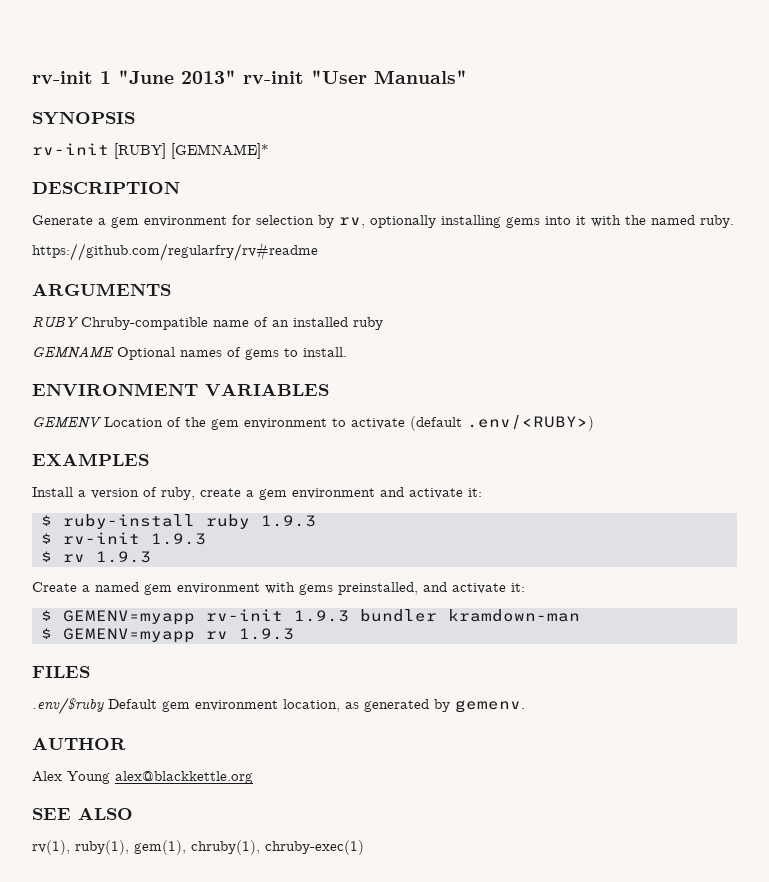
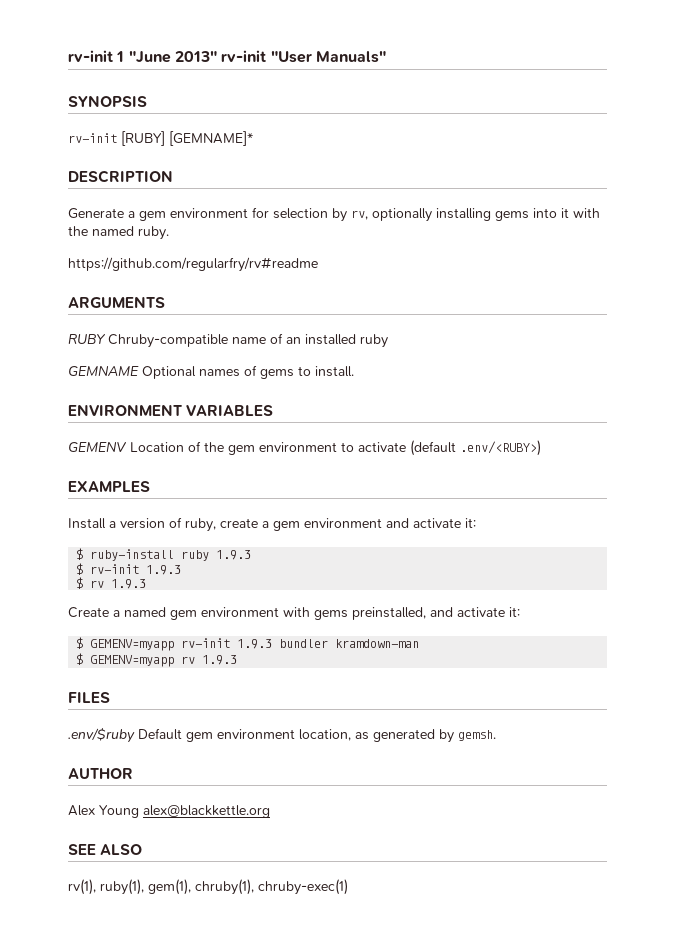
[455,700,525,713] gemenv. -> [458,730,496,741] gemsh.

